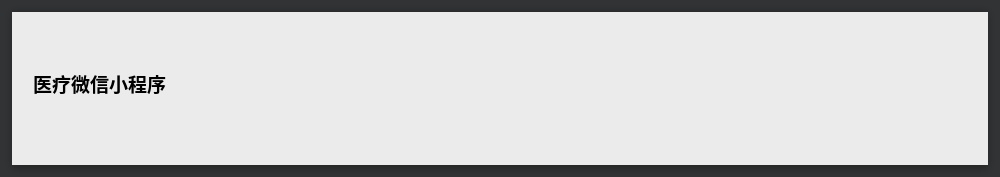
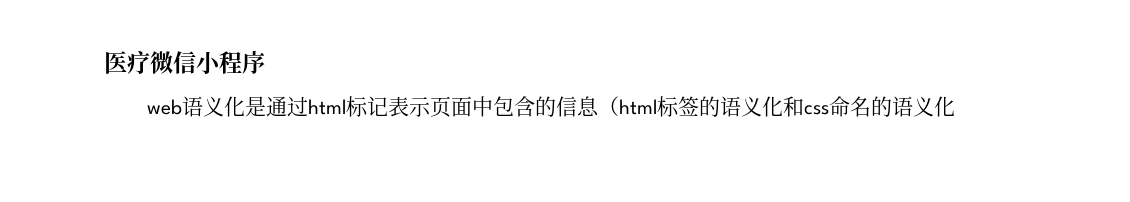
(166, 85) none -> [146,96,955,117] // web语义化是通过html标记表示页面中包含的信息（html标签的语义化和css命名的语义化

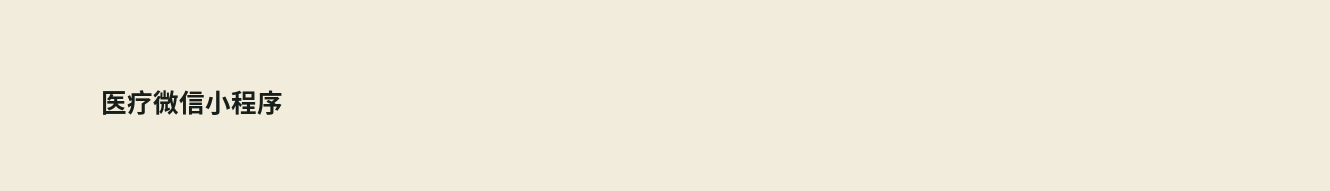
[146,96,955,117] // web语义化是通过html标记表示页面中包含的信息（html标签的语义化和css命名的语义化 -> (283, 102) none

